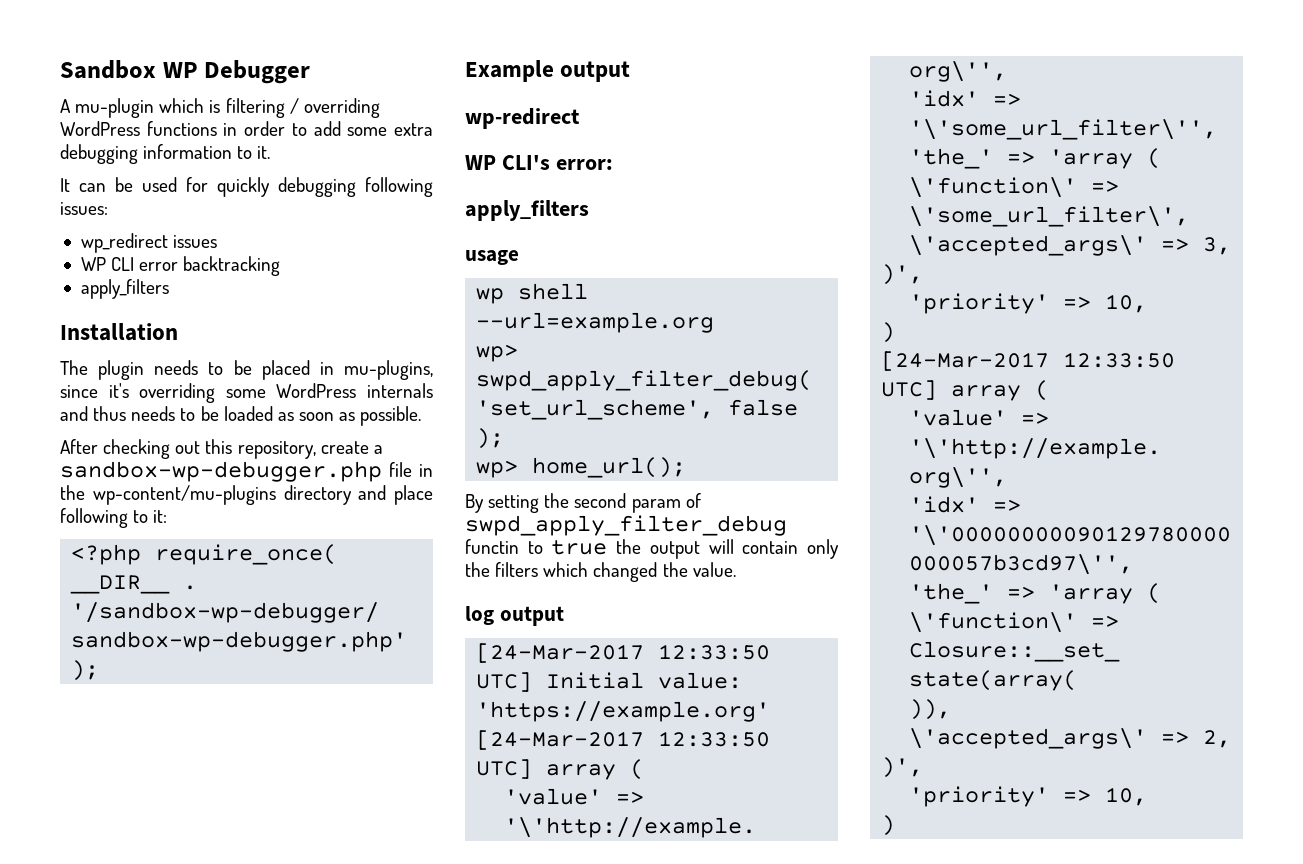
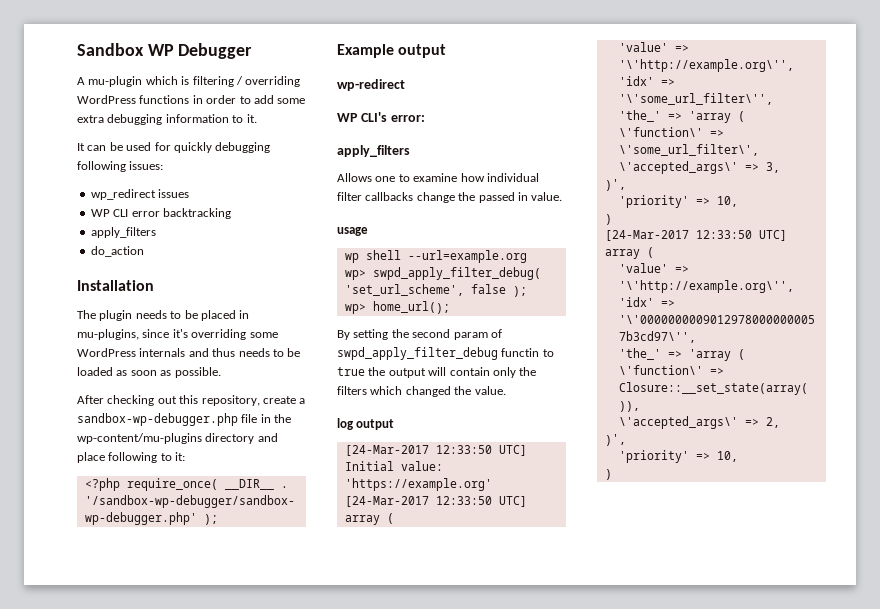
(169, 289) none -> [90,246,144,257] // do_action
(589, 210) none -> [337,173,539,182] [337,192,563,203] // Allows one to examine how individual filter callbacks change the passed in value.

